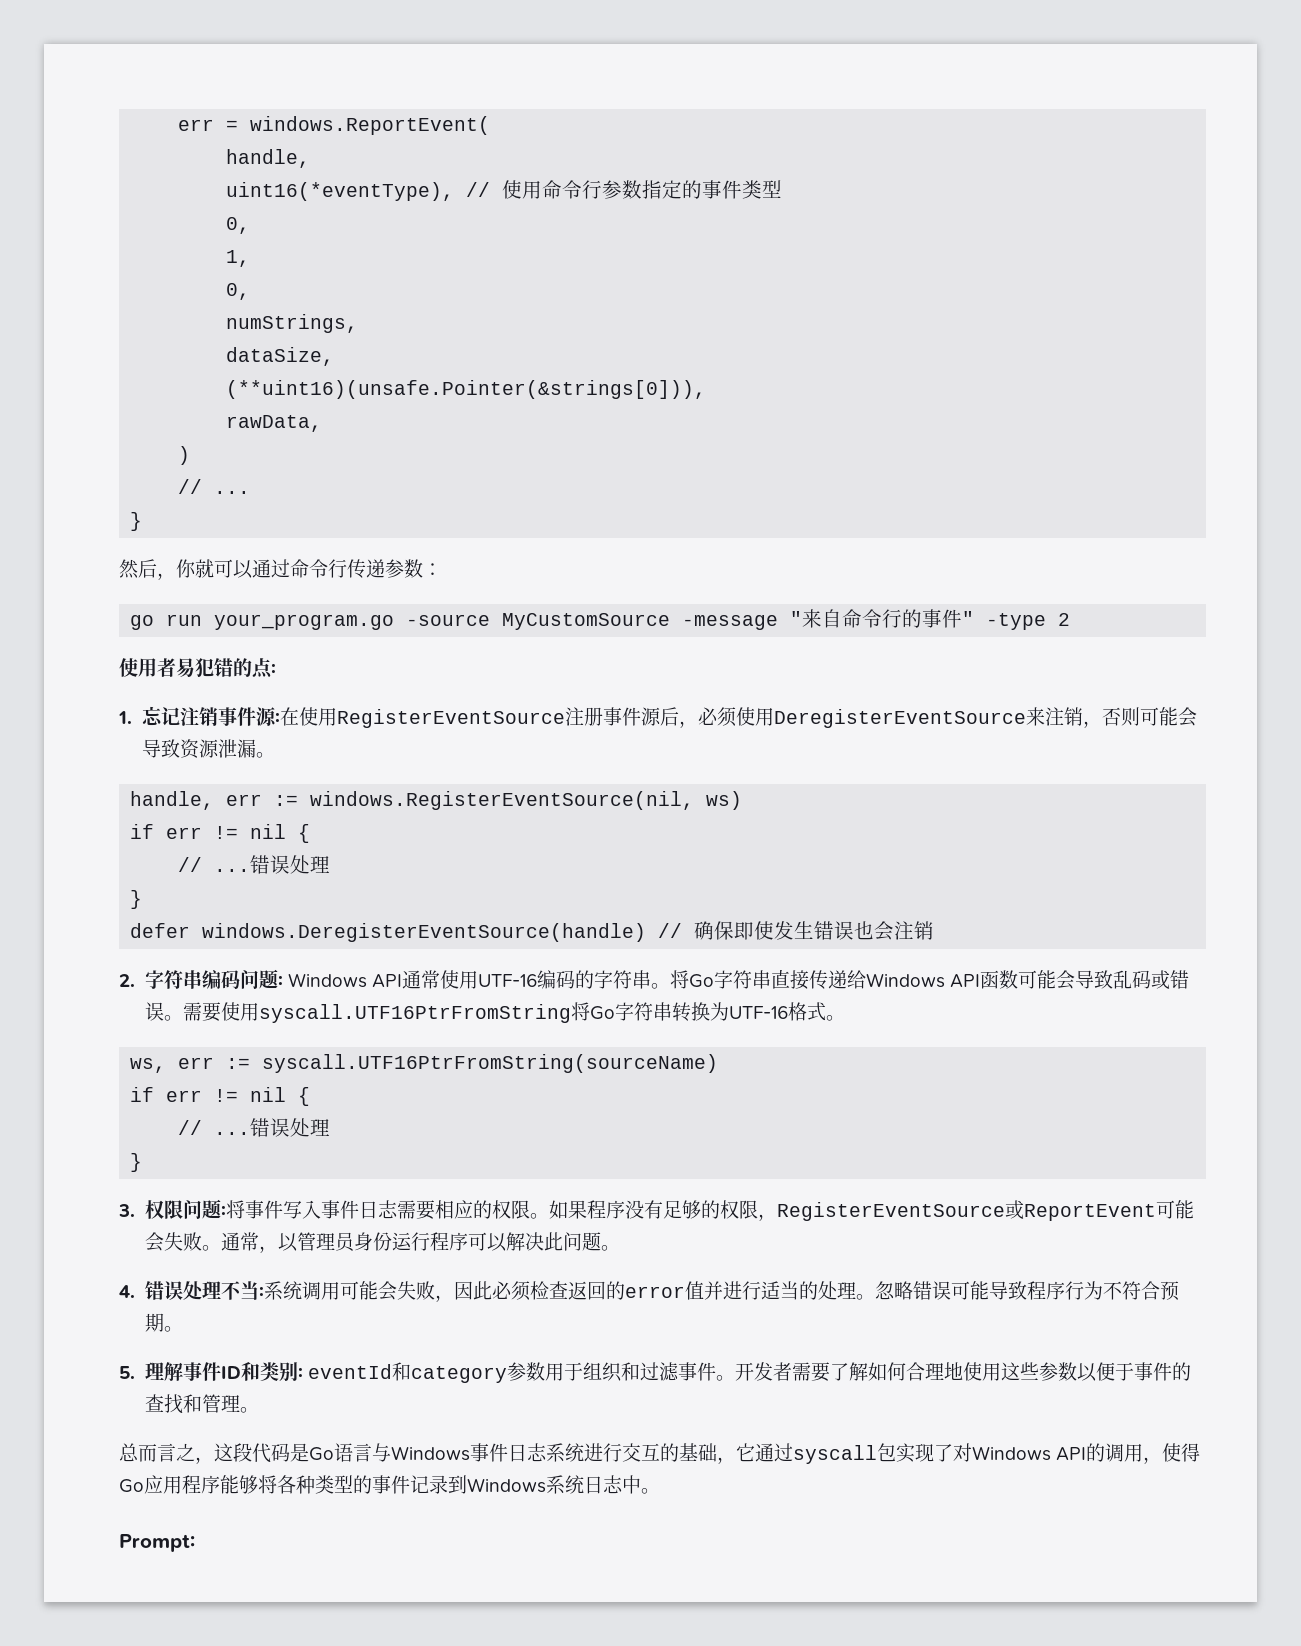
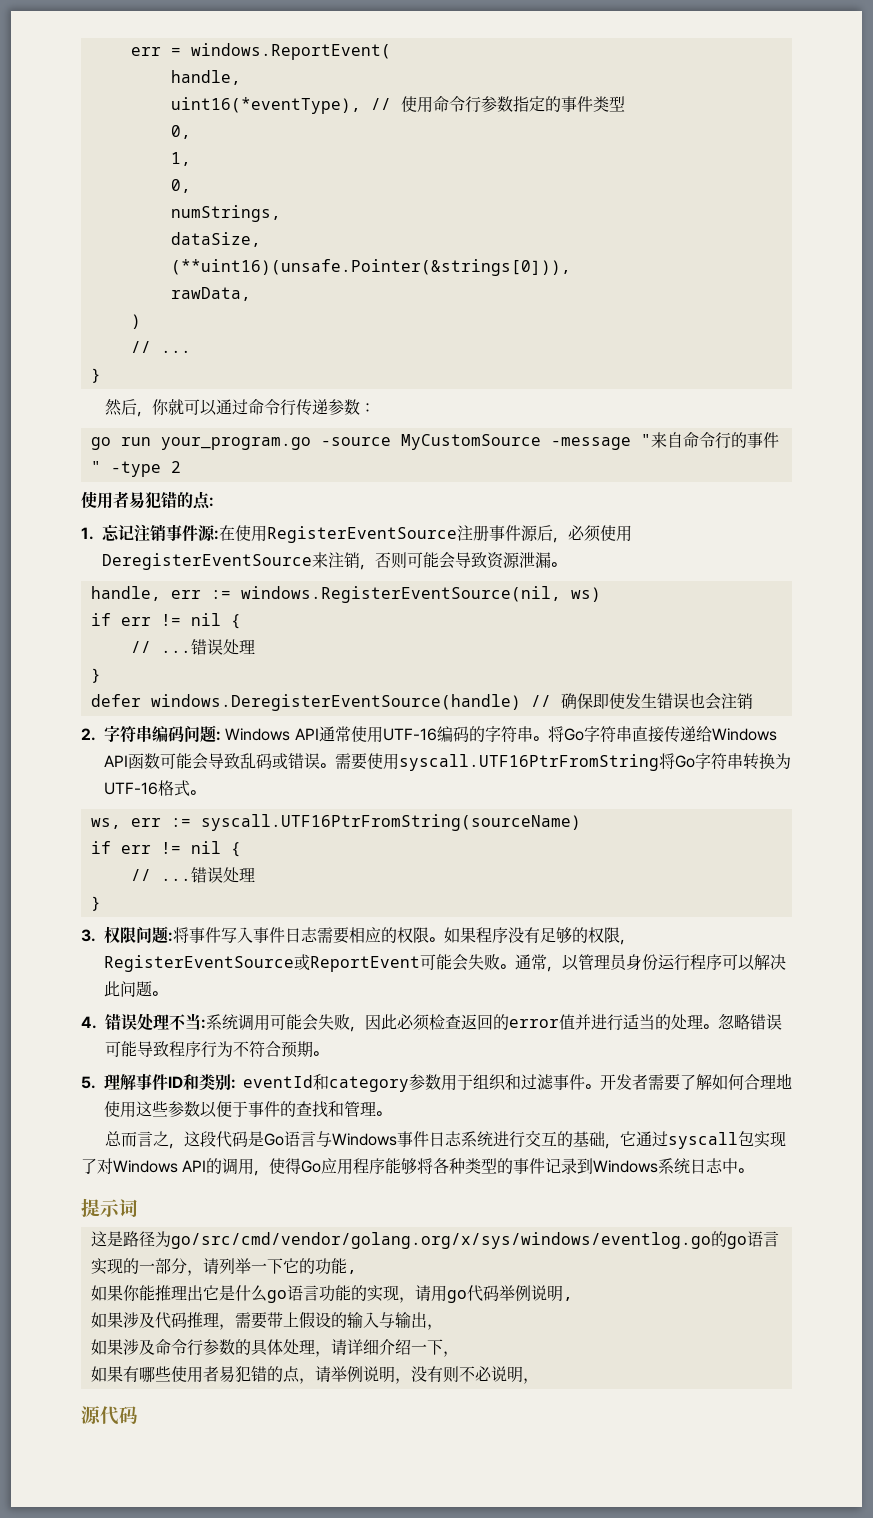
[119,1534,195,1552] Prompt: -> [81,1198,138,1217] [90,1231,779,1249] [90,1258,357,1276] [90,1285,573,1303] [90,1312,443,1330] [90,1339,459,1357] [90,1366,539,1384] [81,1406,138,1425] 提示词 // 这是路径为go/src/cmd/vendor/golang.org/x/sys/windows/eventlog.go的go语言实现的一部分，请列举一下它的功能, // 如果你能推理出它是什么go语言功能的实现，请用go代码举例说明, // 如果涉及代码推理，需要带上假设的输入与输出， // 如果涉及命令行参数的具体处理，请详细介绍一下， // 如果有哪些使用者易犯错的点，请举例说明，没有则不必说明， // 源代码

